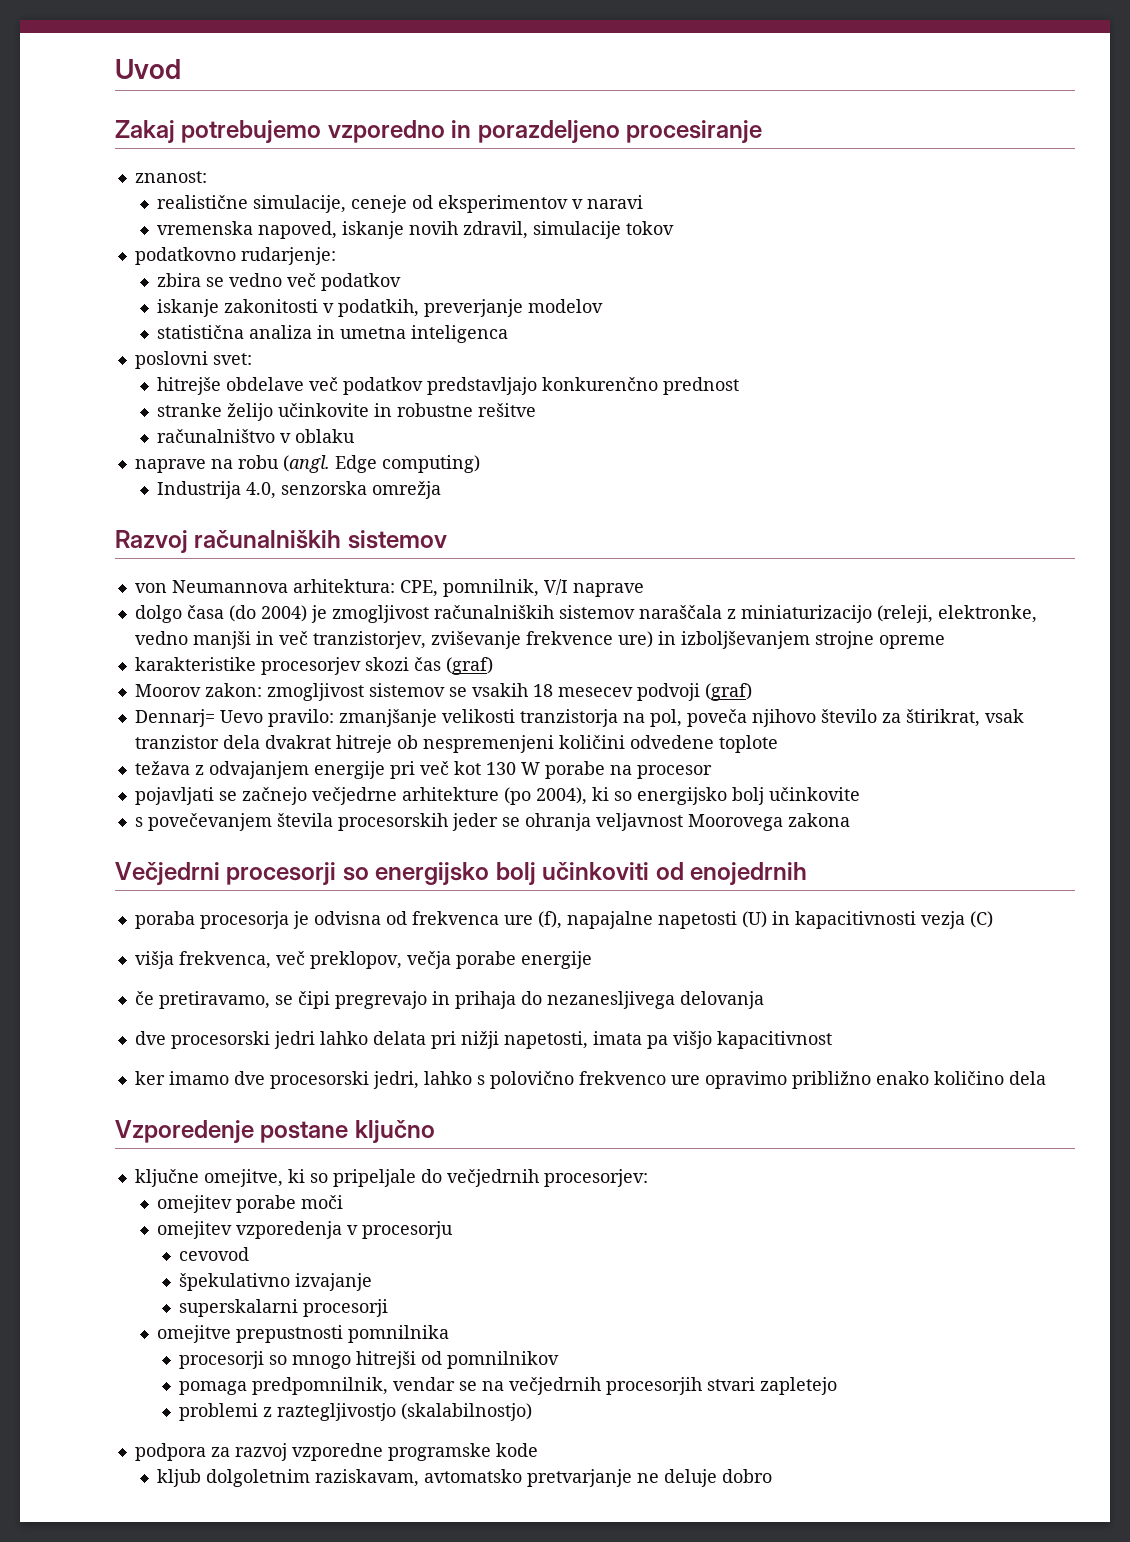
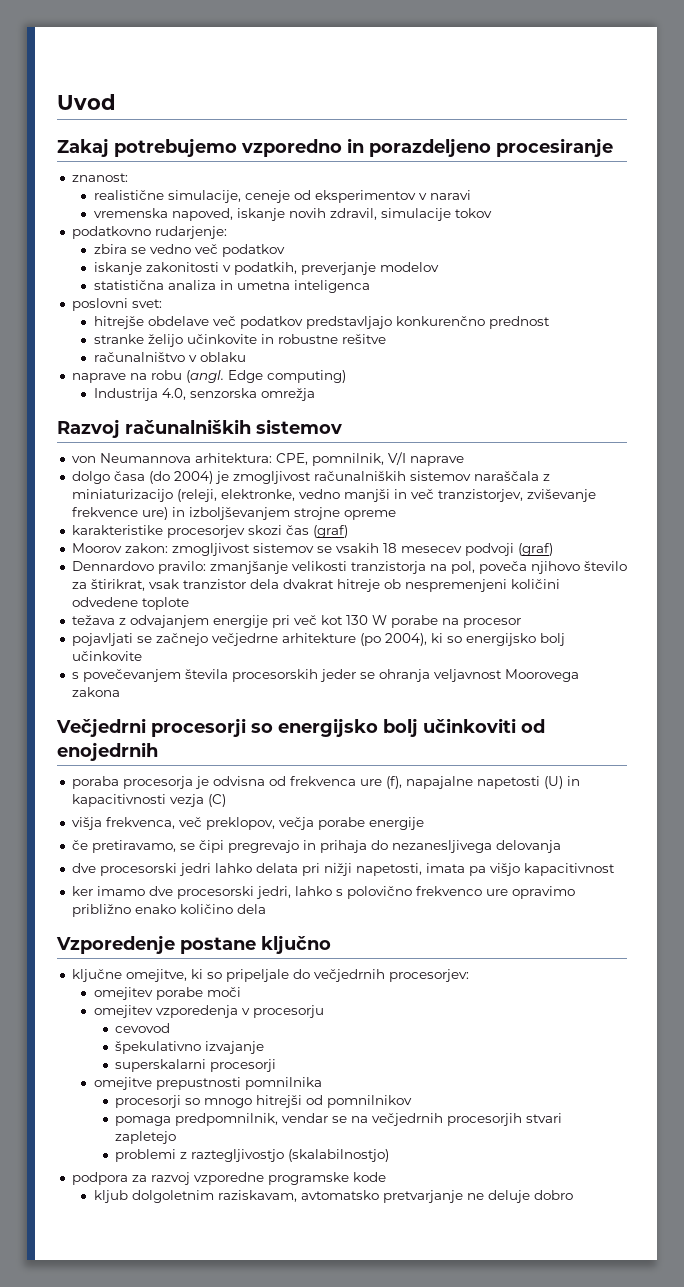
[134,709,263,727] Dennarj= Uevo -> [71,561,154,571] Dennardovo

